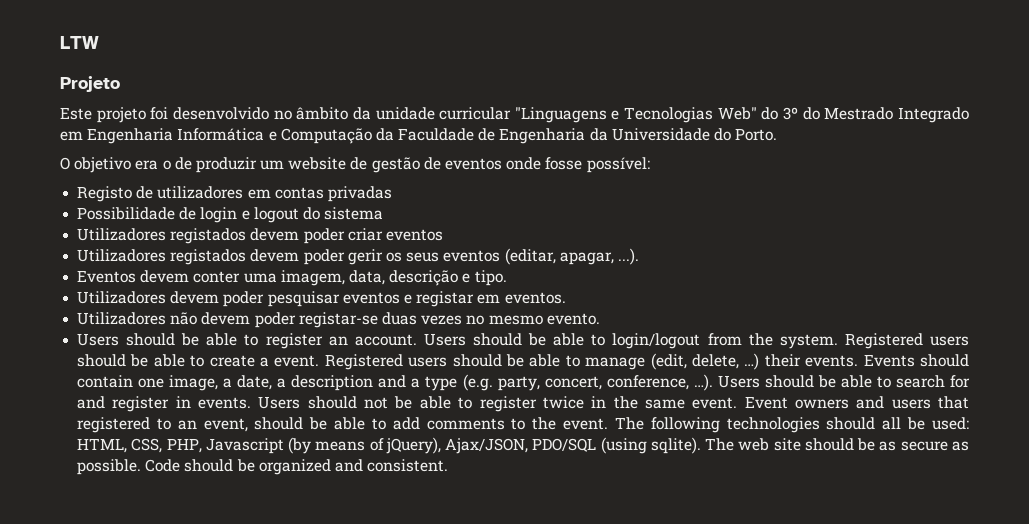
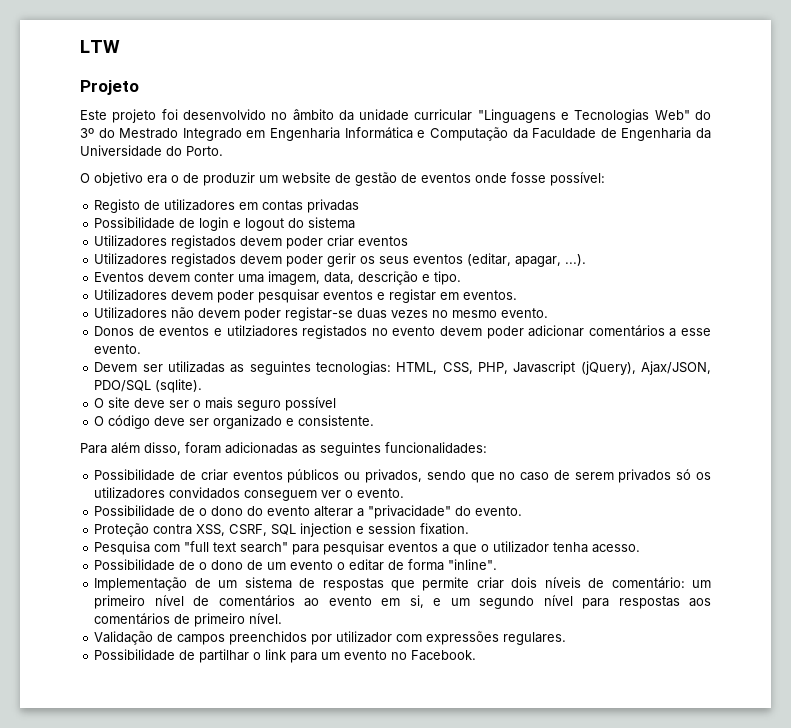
[77,333,970,349] [77,353,970,370] [77,374,971,391] [77,396,969,412] [77,417,969,433] [77,437,969,454] [77,459,449,475] Users should be able to register an account. Users should be able to login/logout from the system. Registered users should be able to create a event. Registered users should be able to manage (edit, delete, …) their events. Events should contain one image, a date, a description and a type (e.g. party, concert, conference, …). Users should be able to search for and register in events. Users should not be able to register twice in the same event. Event owners and users that registered to an event, should be able to add comments to the event. The following technologies should all be used: HTML, CSS, PHP, Javascript (by means of jQuery), Ajax/JSON, PDO/SQL (using sqlite). The web site should be as secure as possible. Code should be organized and consistent. -> [94,325,712,339] [94,344,142,354] [94,361,711,375] [94,379,203,393] [94,397,337,411] [94,415,375,429] [80,442,487,456] [94,469,712,483] [94,487,405,501] [94,505,523,519] [94,523,470,537] [94,541,641,555] [94,559,498,571] [94,577,711,591] [94,595,712,609] [94,613,283,627] [94,631,567,645] [94,649,477,663] Donos de eventos e utilziadores registados no evento devem poder adicionar comentários a esse evento. // Devem ser utilizadas as seguintes tecnologias: HTML, CSS, PHP, Javascript (jQuery), Ajax/JSON, PDO/SQL (sqlite). // O site deve ser o mais seguro possível // O código deve ser organizado e consistente. // Para além disso, foram adicionadas as seguintes funcionalidades: // Possibilidade de criar eventos públicos ou privados, sendo que no caso de serem privados só os utilizadores convidados conseguem ver o evento. // Possibilidade de o dono do evento alterar a "privacidade" do evento. // Proteção contra XSS, CSRF, SQL injection e session fixation. // Pesquisa com "full text search" para pesquisar eventos a que o utilizador tenha acesso. // Possibilidade de o dono de um evento o editar de forma "inline". // Implementação de um sistema de respostas que permite criar dois níveis de comentário: um primeiro nível de comentários ao evento em si, e um segundo nível para respostas aos comentários de primeiro nível. // Validação de campos preenchidos por utilizador com expressões regulares. // Possibilidade de partilhar o link para um evento no Facebook.

